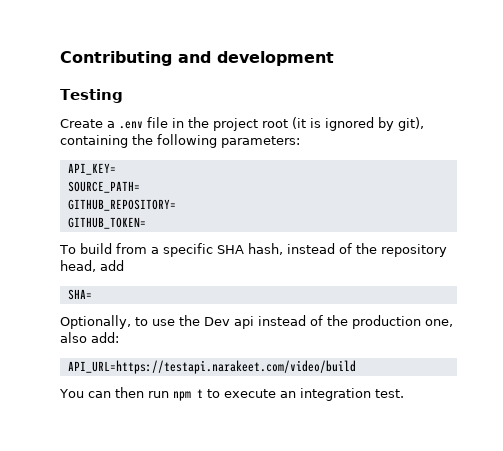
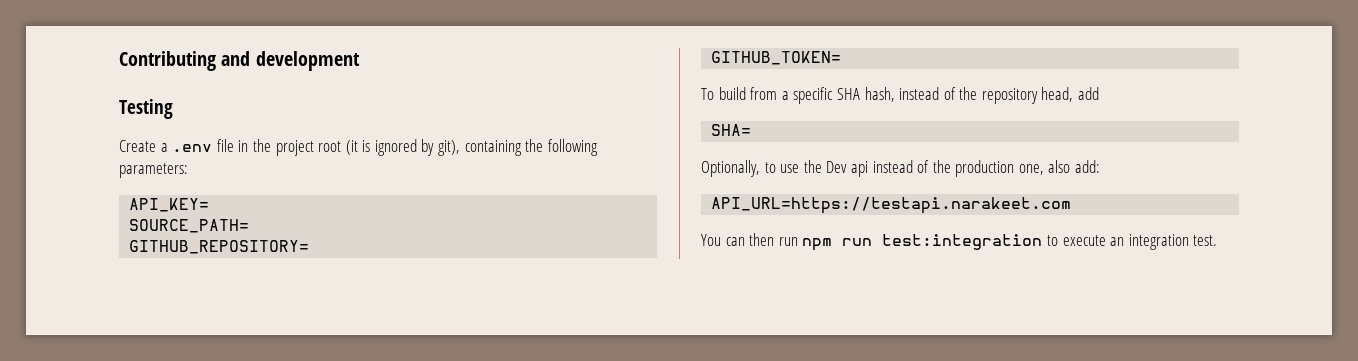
[67,360,356,374] API_URL=https://testapi.narakeet.com/video/build -> [711,197,1072,214] API_URL=https://testapi.narakeet.com
[196,389,203,398] t -> [842,234,1043,250] run test:integration

